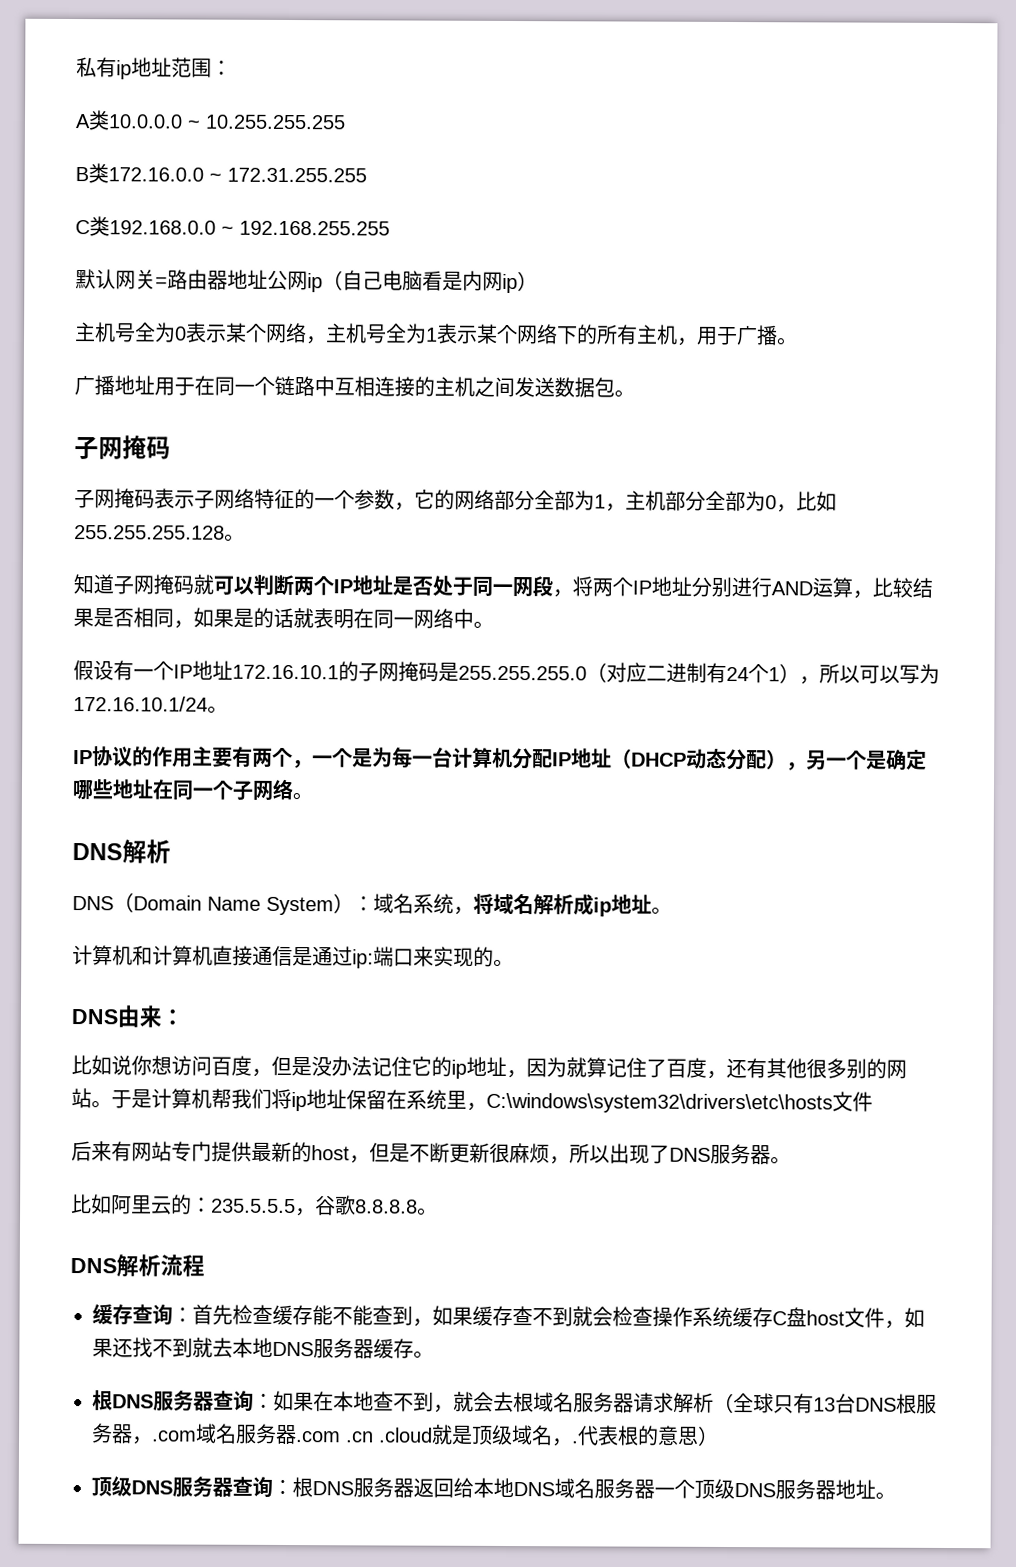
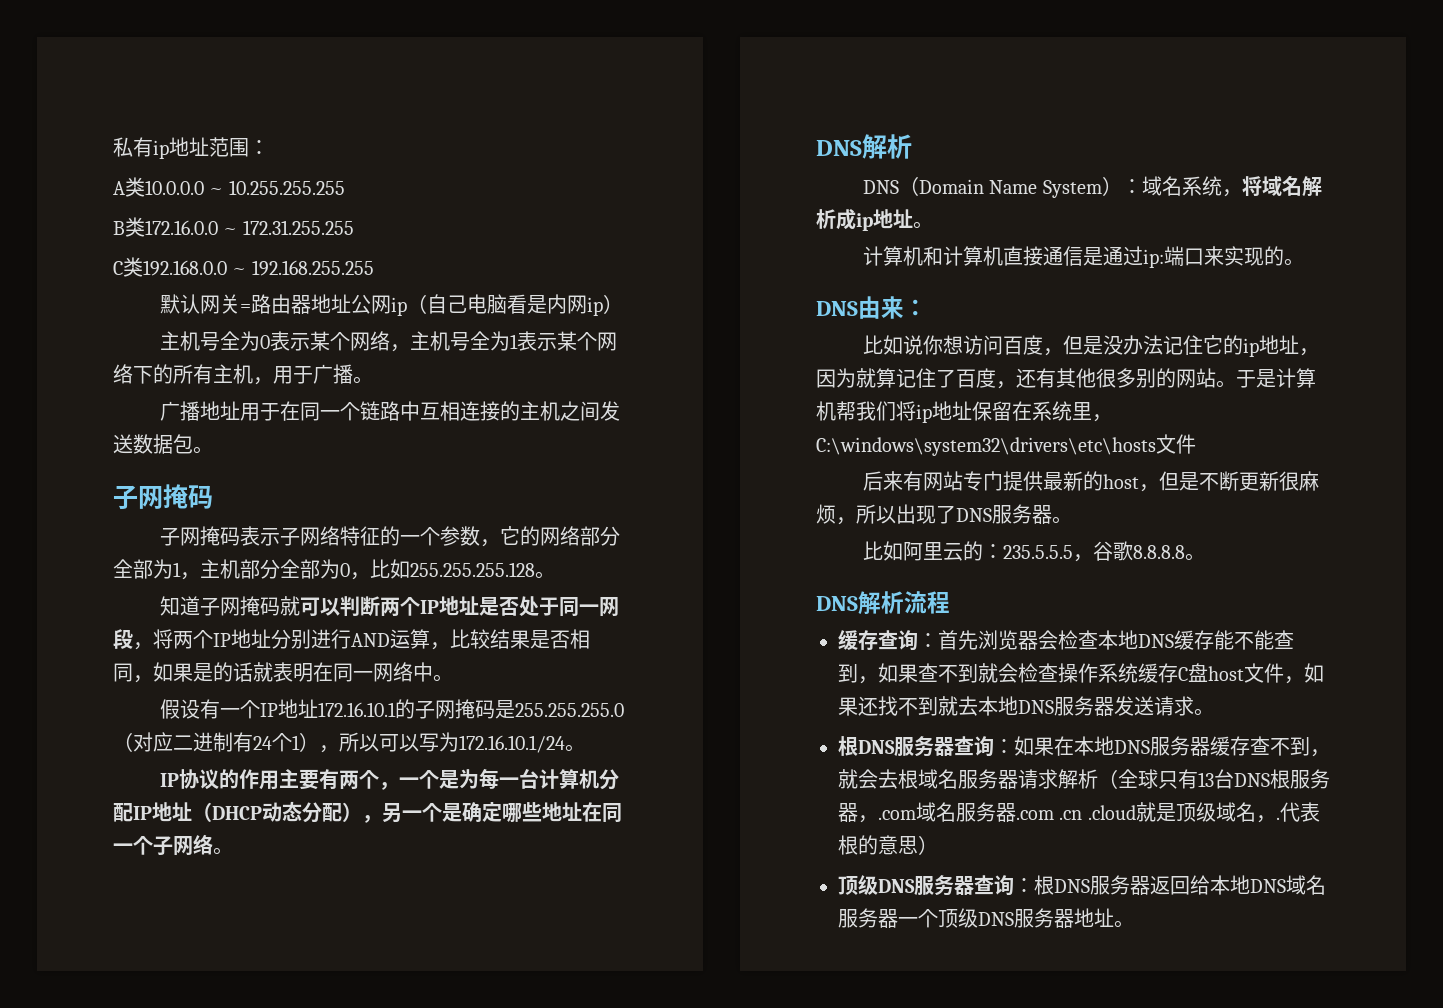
[232,1304,273,1325] 检查 -> [978,630,1174,650] 浏览器会检查本地DNS
[472,1305,513,1327] 缓存 -> (918, 673) none
[373,1338,414,1359] 缓存 -> [1114,696,1194,716] 发送请求
(374, 1401) none -> [1114,736,1250,756] DNS服务器缓存

